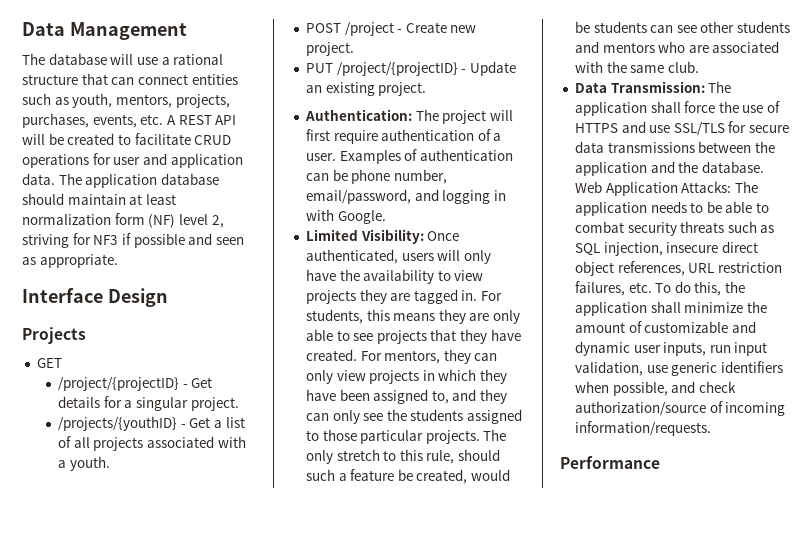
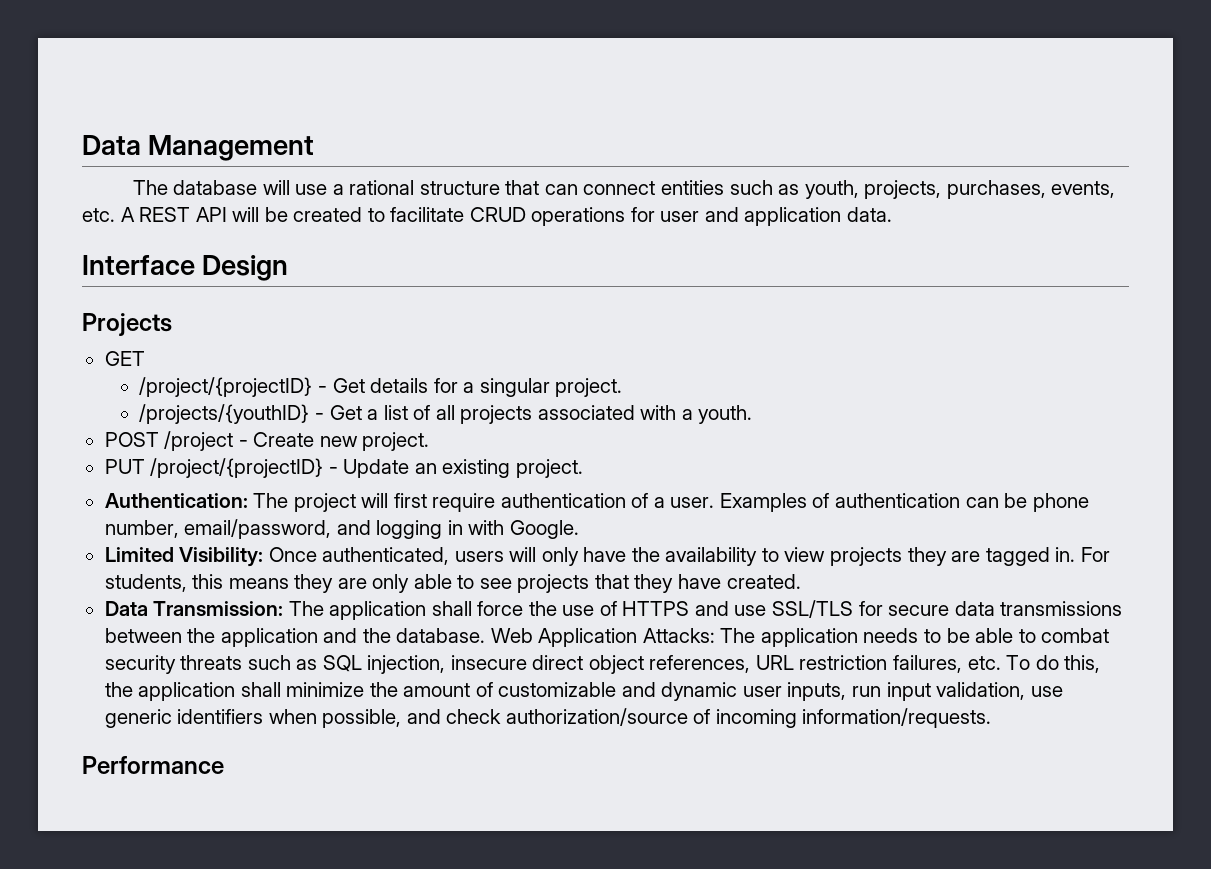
[115,94,172,108] mentors, -> (859, 189) none
[58,173,219,188] [22,193,176,205] [22,213,224,228] [22,233,244,248] [22,254,118,268] The application database should maintain at least normalization form (NF) level 2, striving for NF3 if possible and seen as appropriate. -> (893, 214) none
[360,349,498,364] [305,369,508,384] [305,389,508,404] [305,409,523,424] [305,429,507,444] [305,449,501,464] [305,469,511,484] [574,21,791,33] [574,41,780,53] [574,61,699,73] For mentors, they can only view projects in which they have been assigned to, and they can only see the students assigned to those particular projects. The only stretch to this rule, should such a feature be created, would be students can see other students and mentors who are associated with the same club. -> (801, 581) none

